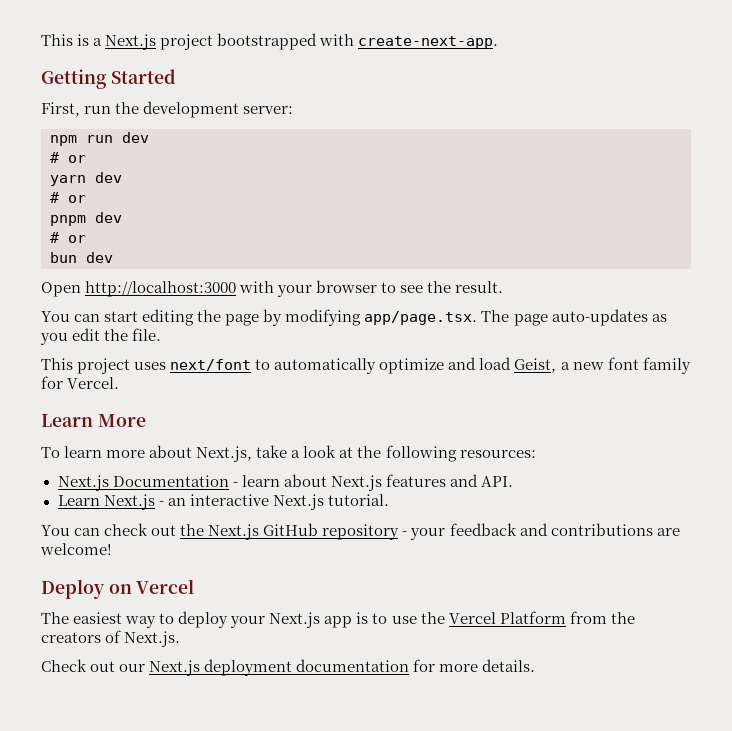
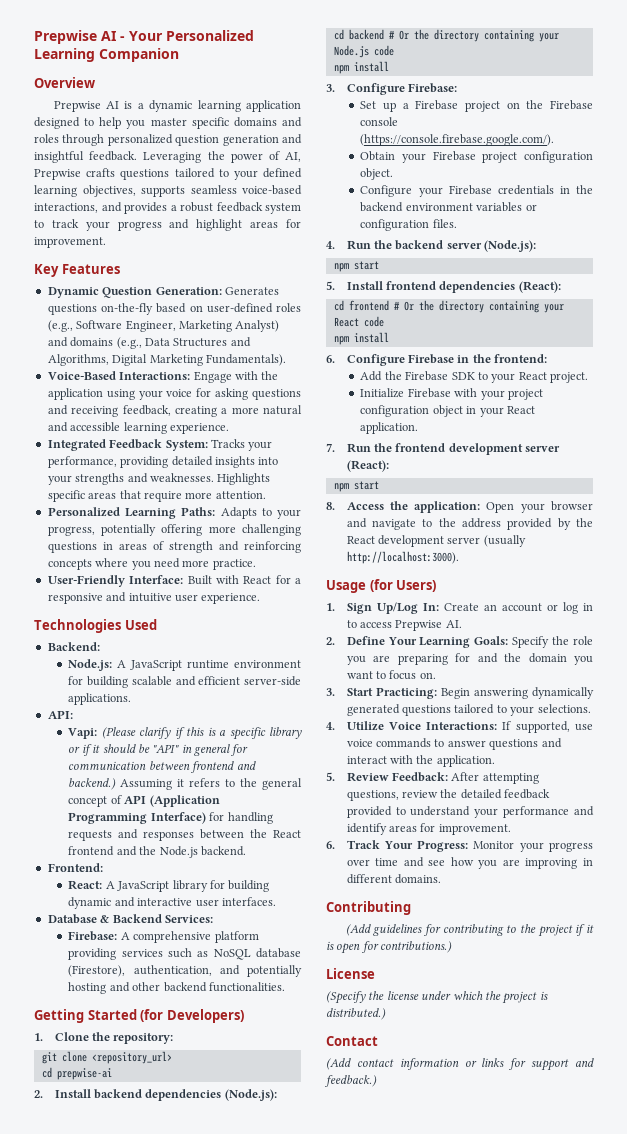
[41,33,499,50] [41,69,176,89] [41,101,294,118] [50,132,149,146] [50,152,86,163] [50,172,122,186] [50,192,86,203] [50,212,122,226] [50,232,86,243] [50,252,113,263] [41,280,504,297] [41,309,667,326] [40,328,162,345] [41,357,691,374] [41,376,120,389] [41,414,146,427] [41,445,536,462] [57,474,513,491] [57,494,389,510] [41,523,680,540] [40,543,112,555] [41,579,195,599] [41,611,635,628] [41,630,181,647] [41,659,536,676] This is a Next.js project bootstrapped with create-next-app. // Getting Started // First, run the development server: // npm run dev // # or // yarn dev // # or // pnpm dev // # or // bun dev // Open http://localhost:3000 with your browser to see the result. // You can start editing the page by modifying app/page.tsx. The page auto-updates as you edit the file. // This project uses next/font to automatically optimize and load Geist, a new font family for Vercel. // Learn More // To learn more about Next.js, take a look at the following resources: // Next.js Documentation - learn about Next.js features and API. // Learn Next.js - an interactive Next.js tutorial. // You can check out the Next.js GitHub repository - your feedback and contributions are welcome! // Deploy on Vercel // The easiest way to deploy your Next.js app is to use the Vercel Platform from the creators of Next.js. // Check out our Next.js deployment documentation for more details. -> [34,30,254,44] [34,48,179,62] [34,77,95,88] [53,100,301,112] [34,117,302,129] [34,134,302,146] [34,151,301,163] [34,168,302,180] [34,185,302,197] [34,202,301,214] [34,219,301,231] [34,237,106,248] [34,264,120,277] [47,287,279,298] [47,303,301,315] [47,320,280,332] [47,337,251,349] [47,354,286,366] [47,371,279,383] [47,388,301,400] [47,405,302,417] [47,422,229,434] [47,439,273,451] [47,456,279,468] [47,473,271,485] [47,490,266,502] [47,507,301,519] [47,524,301,536] [47,541,301,553] [47,558,256,570] [47,575,301,587] [47,592,261,604] [34,619,157,633] [47,642,100,651] [68,659,301,671] [68,676,302,688] [68,693,132,705] [47,710,73,719] [68,727,302,740] [68,744,249,756] [68,761,256,773] [68,778,302,790] [68,795,220,807] [68,812,273,824] [68,829,301,841] [68,846,246,858] [47,863,103,872] [68,880,270,892] [68,897,276,909] [47,914,213,924] [68,931,259,943] [68,948,301,960] [68,965,302,977] [68,982,285,994] [34,1009,244,1023] [34,1032,174,1044] [41,1051,172,1064] [41,1067,112,1080] [34,1089,277,1101] [333,29,559,42] [333,45,394,58] [333,61,389,74] [326,83,458,95] [360,100,593,112] [360,117,399,126] [360,134,555,146] [360,151,593,163] [360,168,394,180] [360,185,593,197] [360,202,537,212] [360,219,457,231] [326,240,537,252] [333,261,379,272] [326,281,561,293] [333,300,564,313] [333,316,384,327] [333,332,389,345] [326,354,548,366] [360,371,589,383] [360,388,543,400] [360,405,535,417] [360,422,419,434] [326,443,561,455] [346,460,389,472] [333,481,379,492] [326,501,593,513] [346,518,593,530] [346,535,526,547] [346,551,459,564] [326,579,437,593] [326,602,593,614] [346,620,462,631] [326,636,593,648] [346,653,593,665] [346,670,436,680] [326,687,594,699] [346,704,591,716] [326,721,593,733] [346,738,562,750] [346,755,495,767] [326,772,539,784] [346,789,551,801] [346,806,594,818] [346,823,511,835] [326,840,593,852] [346,857,593,869] [346,874,442,884] [326,901,411,915] [345,924,594,937] [326,941,453,954] [326,968,375,979] [326,991,548,1004] [326,1008,386,1020] [326,1036,378,1046] [326,1058,594,1071] [325,1075,377,1087] Prepwise AI - Your Personalized Learning Companion // Overview // Prepwise AI is a dynamic learning application designed to help you master specific domains and roles through personalized question generation and insightful feedback. Leveraging the power of AI, Prepwise crafts questions tailored to your defined learning objectives, supports seamless voice-based interactions, and provides a robust feedback system to track your progress and highlight areas for improvement. // Key Features // Dynamic Question Generation: Generates questions on-the-fly based on user-defined roles (e.g., Software Engineer, Marketing Analyst) and domains (e.g., Data Structures and Algorithms, Digital Marketing Fundamentals). // Voice-Based Interactions: Engage with the application using your voice for asking questions and receiving feedback, creating a more natural and accessible learning experience. // Integrated Feedback System: Tracks your performance, providing detailed insights into your strengths and weaknesses. Highlights specific areas that require more attention. // Personalized Learning Paths: Adapts to your progress, potentially offering more challenging questions in areas of strength and reinforcing concepts where you need more practice. // User-Friendly Interface: Built with React for a responsive and intuitive user experience. // Technologies Used // Backend: // Node.js: A JavaScript runtime environment for building scalable and efficient server-side applications. // API: // Vapi: (Please clarify if this is a specific library or if it should be "API" in general for communication between frontend and backend.) Assuming it refers to the general concept of API (Application Programming Interface) for handling requests and responses between the React frontend and the Node.js backend. // Frontend: // React: A JavaScript library for building dynamic and interactive user interfaces. // Database & Backend Services: // Firebase: A comprehensive platform providing services such as NoSQL database (Firestore), authentication, and potentially hosting and other backend functionalities. // Getting Started (for Developers) // 1. Clone the repository: // git clone <repository_url> // cd prepwise-ai // 2. Install backend dependencies (Node.js): // cd backend # Or the directory containing your Node.js code // npm install // 3. Configure Firebase: // Set up a Firebase project on the Firebase console (https://console.firebase.google.com/). // Obtain your Firebase project configuration object. // Configure your Firebase credentials in the backend environment variables or configuration files. // 4. Run the backend server (Node.js): // npm start // 5. Install frontend dependencies (React): // cd frontend # Or the directory containing your React code // npm install // 6. Configure Firebase in the frontend: // Add the Firebase SDK to your React project. // Initialize Firebase with your project configuration object in your React application. // 7. Run the frontend development server (React): // npm start // 8. Access the application: Open your browser and navigate to the address provided by the React development server (usually http://localhost:3000). // Usage (for Users) // 1. Sign Up/Log In: Create an account or log in to access Prepwise AI. // 2. Define Your Learning Goals: Specify the role you are preparing for and the domain you want to focus on. // 3. Start Practicing: Begin answering dynamically generated questions tailored to your selections. // 4. Utilize Voice Interactions: If supported, use voice commands to answer questions and interact with the application. // 5. Review Feedback: After attempting questions, review the detailed feedback provided to understand your performance and identify areas for improvement. // 6. Track Your Progress: Monitor your progress over time and see how you are improving in different domains. // Contributing // (Add guidelines for contributing to the project if it is open for contributions.) // License // (Specify the license under which the project is distributed.) // Contact // (Add contact information or links for support and feedback.)

